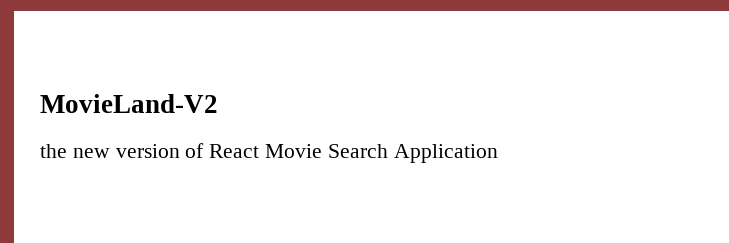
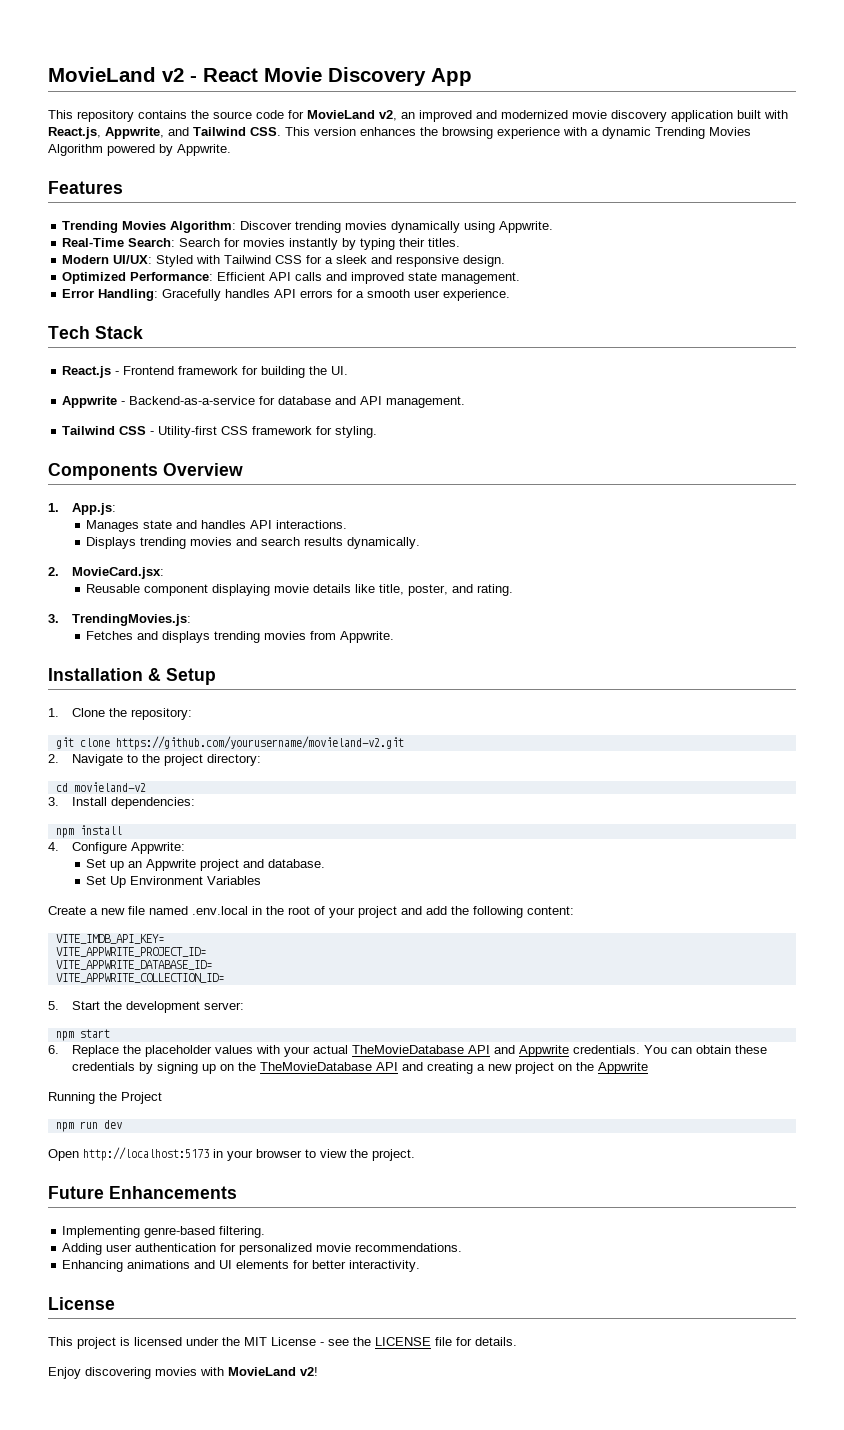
[40,94,218,113] [40,143,498,163] MovieLand-V2 // the new version of React Movie Search Application -> [48,67,472,86] [48,110,788,122] [48,127,751,139] [48,144,231,156] [48,181,123,194] [62,221,554,233] [62,238,461,250] [62,255,506,267] [62,272,521,284] [62,289,511,301] [48,326,143,339] [62,366,349,378] [62,396,466,408] [62,426,378,438] [48,463,243,480] [48,503,117,515] [86,520,348,532] [86,537,421,549] [48,567,165,579] [86,584,514,596] [48,614,192,626] [86,631,395,643] [48,668,216,685] [48,708,193,720] [55,736,404,750] [48,754,262,766] [55,782,146,792] [48,797,196,809] [55,825,122,838] [48,842,186,854] [86,859,326,871] [86,876,262,888] [48,906,574,918] [55,934,164,944] [55,947,206,957] [55,960,212,970] [55,973,224,983] [48,1001,245,1013] [55,1029,110,1041] [48,1045,768,1057] [72,1062,649,1074] [48,1092,162,1104] [55,1120,122,1132] [48,1147,415,1161] [48,1186,237,1199] [62,1226,266,1238] [62,1243,463,1255] [62,1260,421,1272] [48,1297,115,1310] [48,1337,517,1349] [48,1367,318,1379] MovieLand v2 - React Movie Discovery App // This repository contains the source code for MovieLand v2, an improved and modernized movie discovery application built with React.js, Appwrite, and Tailwind CSS. This version enhances the browsing experience with a dynamic Trending Movies Algorithm powered by Appwrite. // Features // Trending Movies Algorithm: Discover trending movies dynamically using Appwrite. // Real-Time Search: Search for movies instantly by typing their titles. // Modern UI/UX: Styled with Tailwind CSS for a sleek and responsive design. // Optimized Performance: Efficient API calls and improved state management. // Error Handling: Gracefully handles API errors for a smooth user experience. // Tech Stack // React.js - Frontend framework for building the UI. // Appwrite - Backend-as-a-service for database and API management. // Tailwind CSS - Utility-first CSS framework for styling. // Components Overview // 1. App.js: // Manages state and handles API interactions. // Displays trending movies and search results dynamically. // 2. MovieCard.jsx: // Reusable component displaying movie details like title, poster, and rating. // 3. TrendingMovies.js: // Fetches and displays trending movies from Appwrite. // Installation & Setup // 1. Clone the repository: // git clone https://github.com/yourusername/movieland-v2.git // 2. Navigate to the project directory: // cd movieland-v2 // 3. Install dependencies: // npm install // 4. Configure Appwrite: // Set up an Appwrite project and database. // Set Up Environment Variables // Create a new file named .env.local in the root of your project and add the following content: // VITE_IMDB_API_KEY= // VITE_APPWRITE_PROJECT_ID= // VITE_APPWRITE_DATABASE_ID= // VITE_APPWRITE_COLLECTION_ID= // 5. Start the development server: // npm start // 6. Replace the placeholder values with your actual TheMovieDatabase API and Appwrite credentials. You can obtain these credentials by signing up on the TheMovieDatabase API and creating a new project on the Appwrite // Running the Project // npm run dev // Open http://localhost:5173 in your browser to view the project. // Future Enhancements // Implementing genre-based filtering. // Adding user authentication for personalized movie recommendations. // Enhancing animations and UI elements for better interactivity. // License // This project is licensed under the MIT License - see the LICENSE file for details. // Enjoy discovering movies with MovieLand v2!

